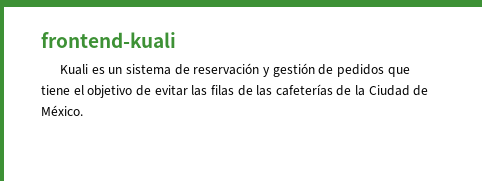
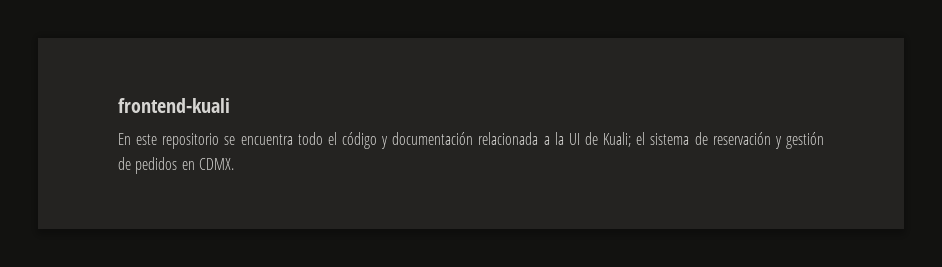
[60,64,123,75] Kuali es un -> [118,132,646,149] En este repositorio se encuentra todo el código y documentación relacionada a la UI de Kuali; el
[387,67,410,77] [41,84,429,98] [41,105,83,116] que tiene el objetivo de evitar las filas de las cafeterías de la Ciudad de México. -> [181,158,234,170] en CDMX.

